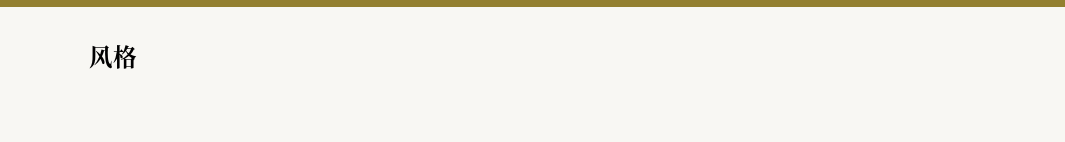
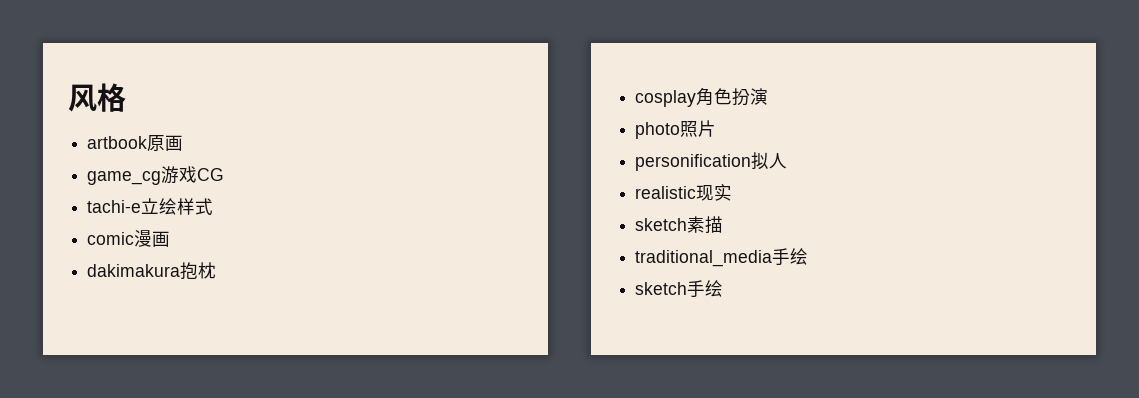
(137, 57) none -> [87,135,184,151] [87,166,225,185] [87,198,214,215] [87,230,171,247] [87,262,217,280] [635,88,769,107] [635,120,717,139] [635,152,788,171] [635,184,733,201] [635,216,724,234] [635,248,809,267] [635,280,724,298] // artbook原画 // game_cg游戏CG // tachi-e立绘样式 // comic漫画 // dakimakura抱枕 // cosplay角色扮演 // photo照片 // personification拟人 // realistic现实 // sketch素描 // traditional_media手绘 // sketch手绘

